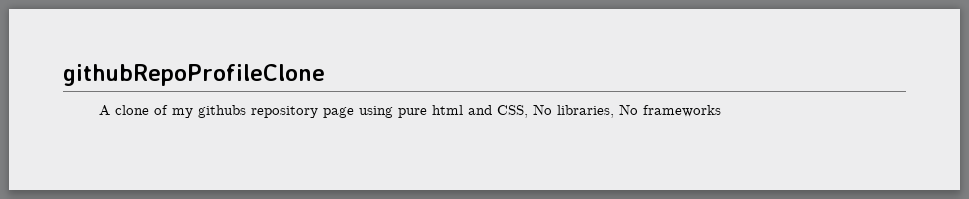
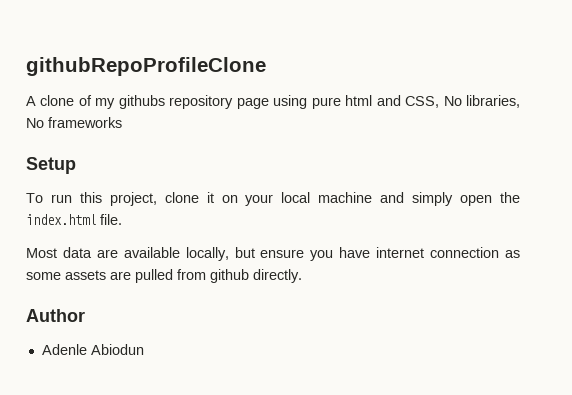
(721, 111) none -> [26,157,76,174] [26,192,520,206] [26,214,122,225] [26,247,521,261] [26,269,302,283] [26,309,85,322] [41,344,144,355] // Setup // To run this project, clone it on your local machine and simply open the index.html file. // Most data are available locally, but ensure you have internet connection as some assets are pulled from github directly. // Author // Adenle Abiodun

